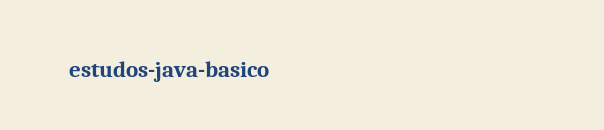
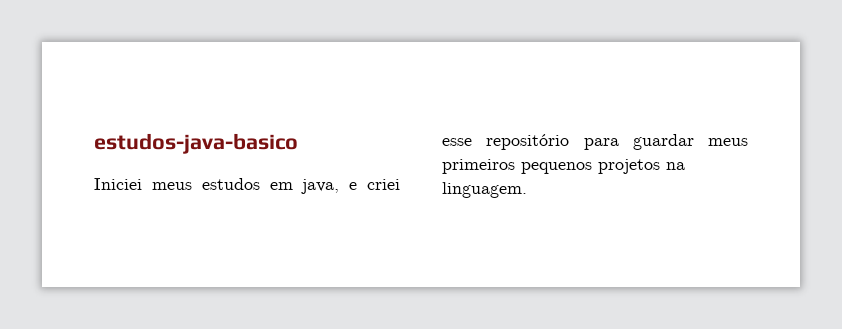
(269, 71) none -> [94,178,401,194] [442,134,748,150] [442,159,685,174] [442,182,527,198] // Iniciei meus estudos em java, e criei esse repositório para guardar meus primeiros pequenos projetos na linguagem.

